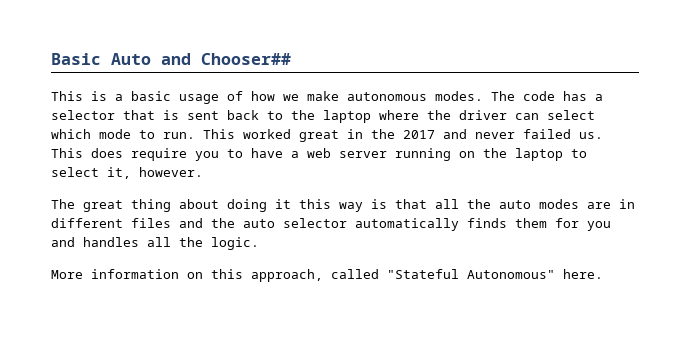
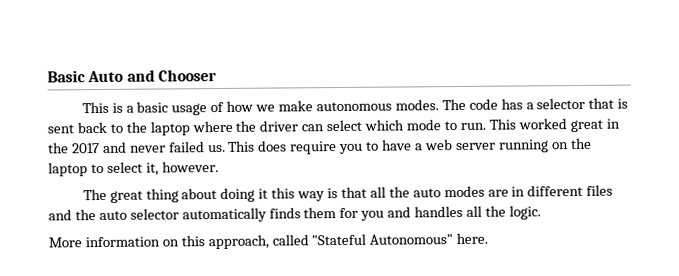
[201,53,291,65] Chooser## -> [157,69,217,82] Chooser

